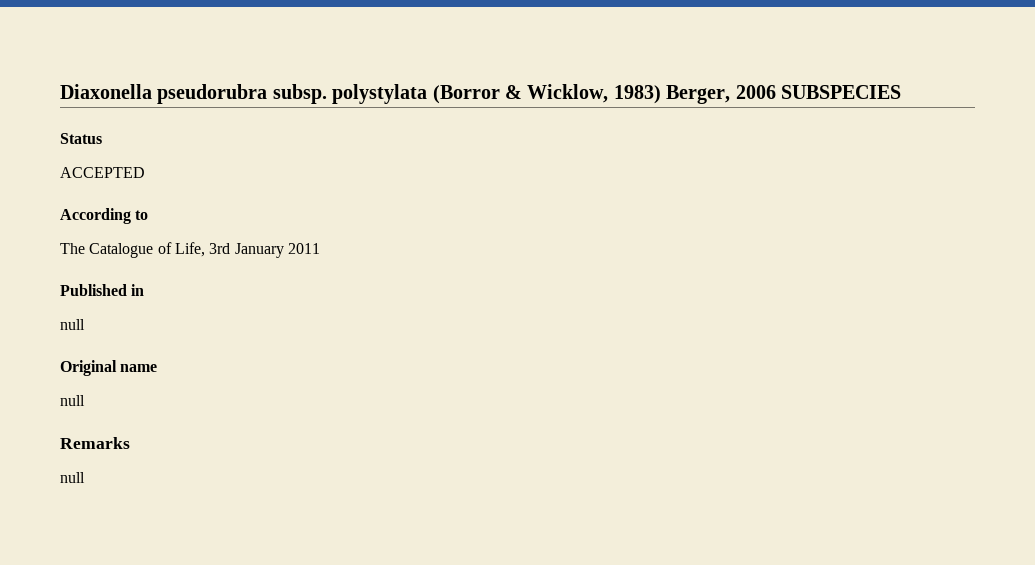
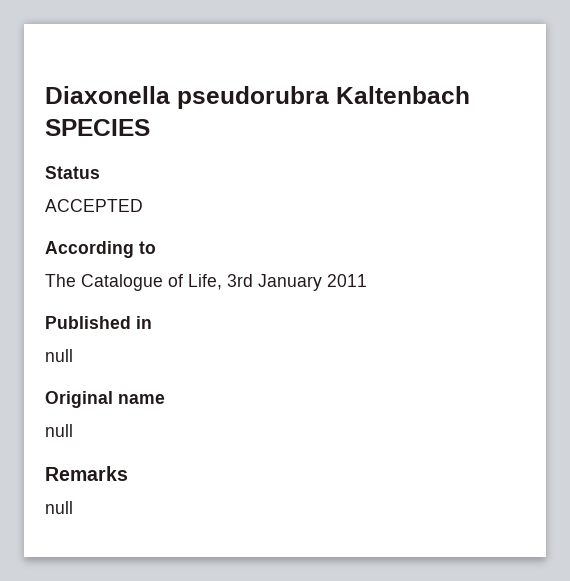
[272,84,901,104] subsp. polystylata (Borror & Wicklow, 1983) Berger, 2006 SUBSPECIES -> [336,86,470,104] [45,119,150,136] Kaltenbach SPECIES

